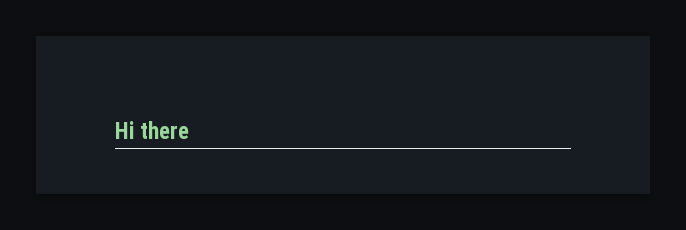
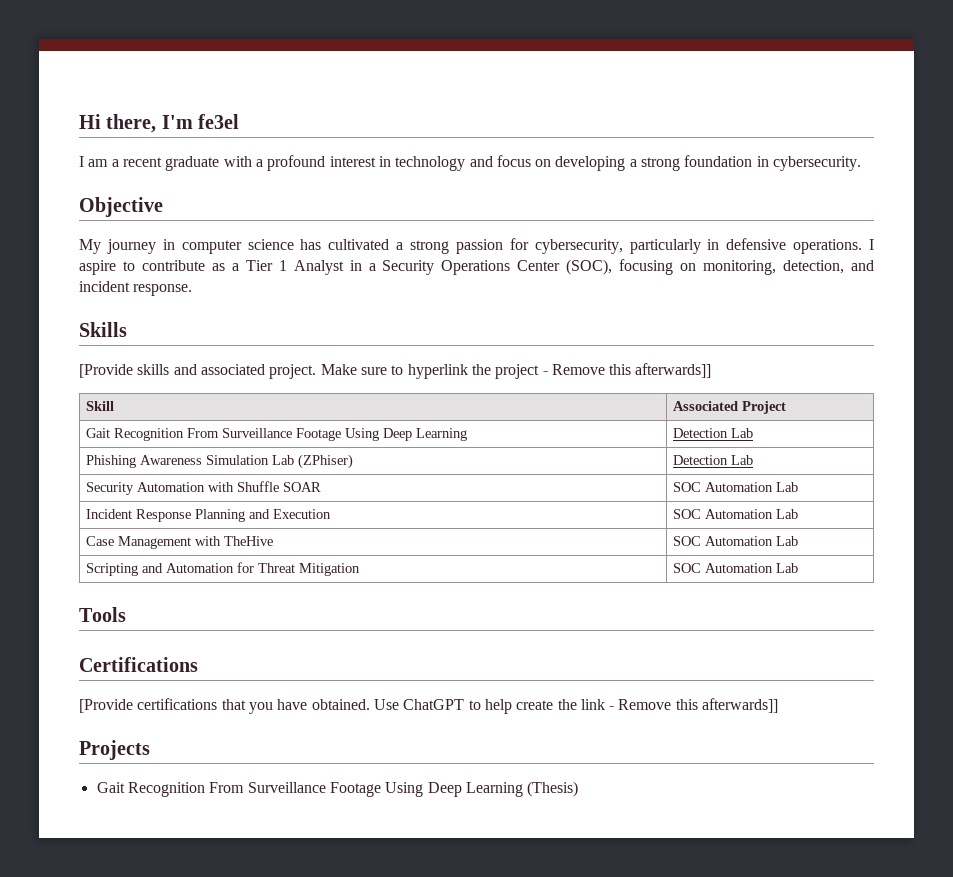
[140,121,190,139] there -> [106,114,240,133] [79,155,862,171] [79,197,163,217] [79,238,874,254] [79,259,875,275] [79,281,193,296] [79,322,127,337] [79,363,712,379] [85,401,114,411] [672,401,786,414] [85,428,467,441] [672,428,753,438] [85,454,353,469] [672,455,753,465] [85,481,321,495] [672,482,798,492] [85,509,331,522] [672,509,798,519] [85,536,273,549] [672,536,798,546] [85,562,360,576] [672,563,798,573] [79,607,126,622] [79,657,198,672] [79,698,779,714] [79,740,150,760] [96,781,579,797] there, I'm fe3el // I am a recent graduate with a profound interest in technology and focus on developing a strong foundation in cybersecurity. // Objective // My journey in computer science has cultivated a strong passion for cybersecurity, particularly in defensive operations. I aspire to contribute as a Tier 1 Analyst in a Security Operations Center (SOC), focusing on monitoring, detection, and incident response. // Skills // [Provide skills and associated project. Make sure to hyperlink the project - Remove this afterwards]] // Skill | Associated Project // Gait Recognition From Surveillance Footage Using Deep Learning | Detection Lab // Phishing Awareness Simulation Lab (ZPhiser) | Detection Lab // Security Automation with Shuffle SOAR | SOC Automation Lab // Incident Response Planning and Execution | SOC Automation Lab // Case Management with TheHive | SOC Automation Lab // Scripting and Automation for Threat Mitigation | SOC Automation Lab // Tools // Certifications // [Provide certifications that you have obtained. Use ChatGPT to help create the link - Remove this afterwards]] // Projects // Gait Recognition From Surveillance Footage Using Deep Learning (Thesis)

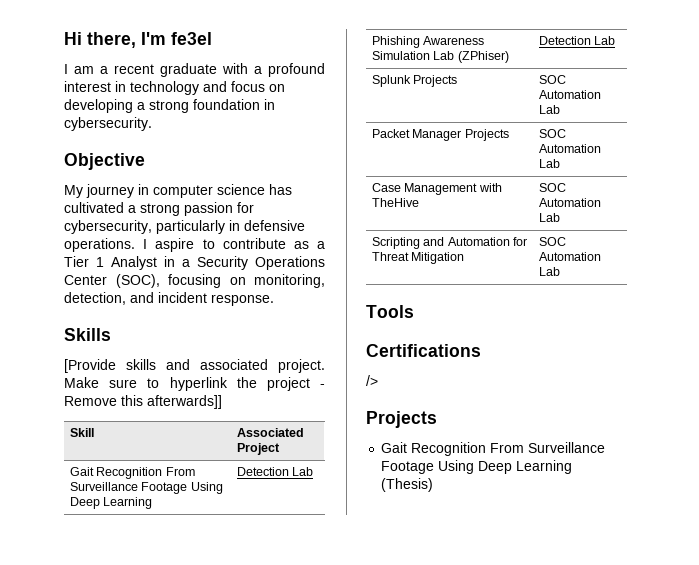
[85,481,321,495] [672,482,798,492] [85,509,331,522] Security Automation with Shuffle SOAR | SOC Automation Lab // Incident Response Planning and Execution -> [372,75,458,87] [539,75,567,84] [539,90,602,99] [539,105,561,114] [372,129,509,141] Splunk Projects | SOC Automation Lab // Packet Manager Projects
[79,698,779,714] [Provide certifications that you have obtained. Use ChatGPT to help create the link - Remove this afterwards]] -> [366,375,378,386] />

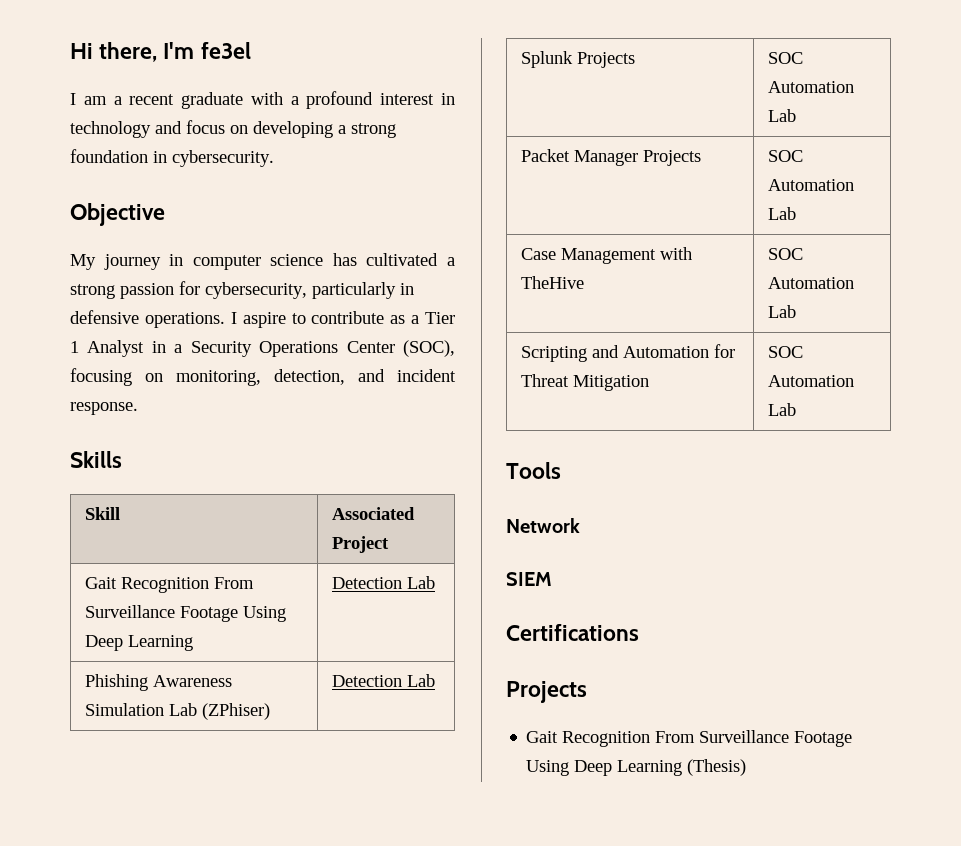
[64,359,325,373] [64,377,325,391] [64,395,222,409] // [Provide skills and associated project. Make sure to hyperlink the project - Remove this afterwards]] -> (122, 459) none
(414, 311) none -> [506,518,580,533] [506,572,552,586] // Network // SIEM
[366,375,378,386] // /> -> (639, 632) none

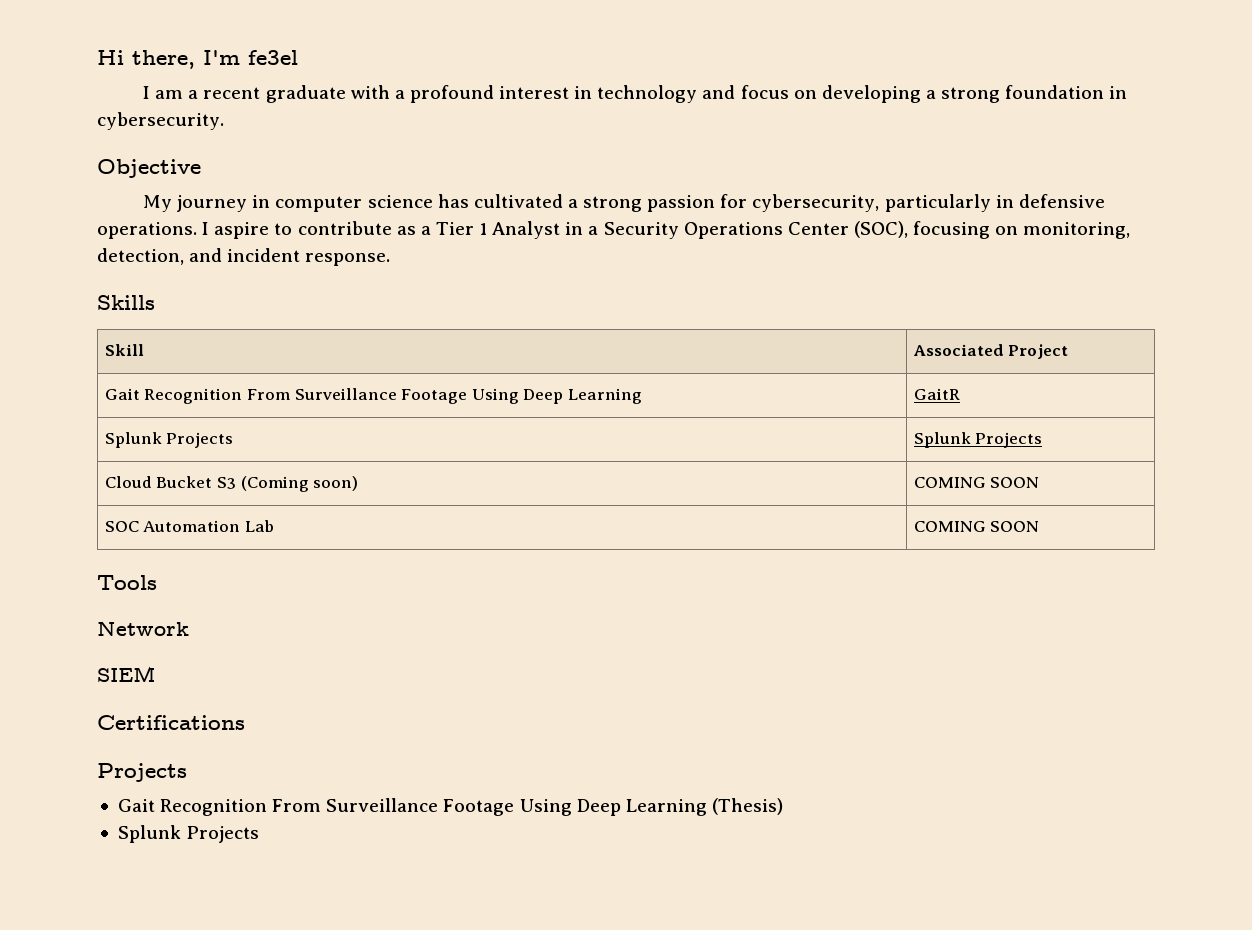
[331,576,435,589] [84,674,232,691] [84,703,270,720] [331,674,435,687] [520,51,635,68] [767,52,803,64] [767,81,854,93] [767,109,796,122] [520,149,701,166] [767,150,803,162] [767,179,854,191] [767,207,796,220] [520,247,692,264] [520,276,584,289] [767,248,803,260] [767,277,854,289] [767,305,796,318] [520,344,735,362] [520,374,649,391] [767,346,803,358] [767,375,854,387] [767,403,796,416] Detection Lab // Phishing Awareness Simulation Lab (ZPhiser) | Detection Lab // Splunk Projects | SOC Automation Lab // Packet Manager Projects | SOC Automation Lab // Case Management with TheHive | SOC Automation Lab // Scripting and Automation for Threat Mitigation | SOC Automation Lab -> [913,388,960,400] [104,432,234,448] [913,432,1043,448] [104,476,359,492] [913,477,1040,488] [104,520,274,532] [913,521,1040,532] GaitR // Splunk Projects | Splunk Projects // Cloud Bucket S3 (Coming soon) | COMING SOON // SOC Automation Lab | COMING SOON
(747, 767) none -> [117,825,260,843] // Splunk Projects

